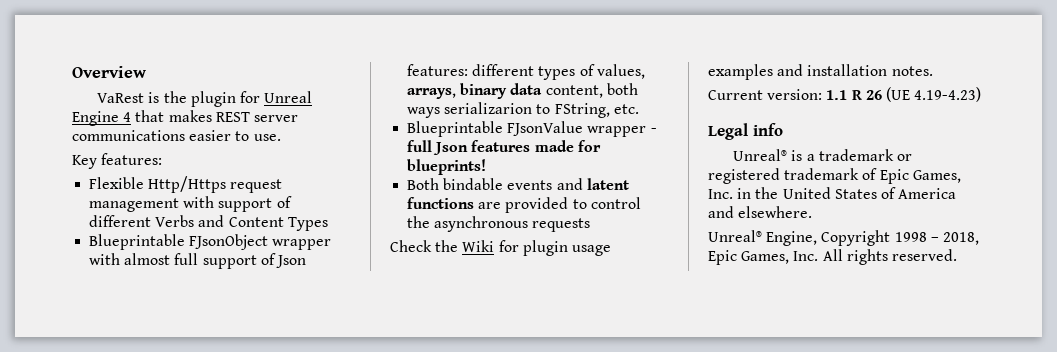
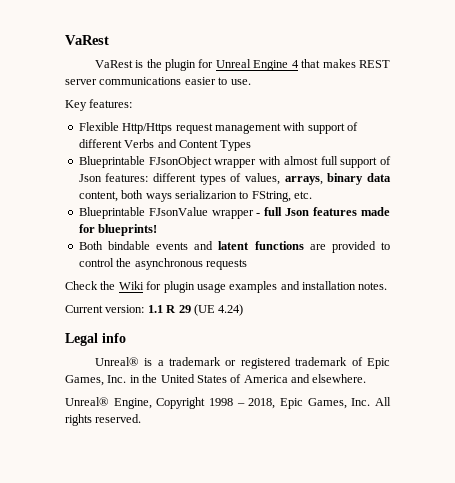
[72,66,146,78] Overview -> [65,35,109,45] VaRest
[865,87,982,102] 26 (UE 4.19-4.23) -> [178,304,244,316] 29 (UE 4.24)

